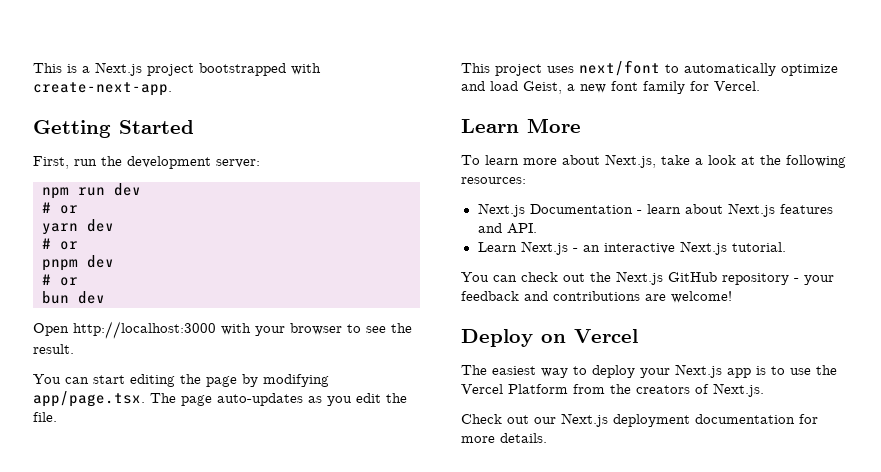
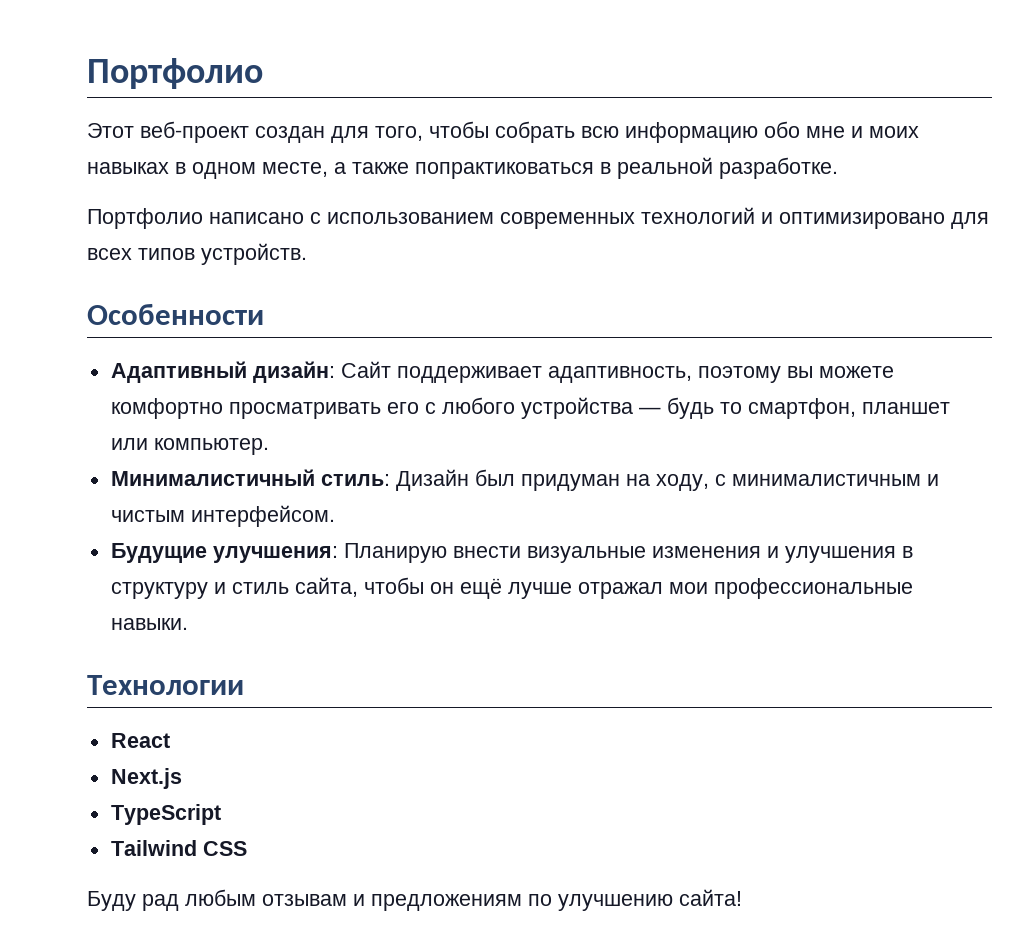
[33,62,321,76] [33,82,172,96] [33,120,194,138] [33,156,260,169] [42,183,141,199] [42,202,78,214] [42,219,114,235] [42,238,78,250] [42,255,114,271] [42,274,78,286] [42,291,105,304] [33,321,412,339] [33,344,74,354] [33,374,329,387] [33,391,407,407] [33,412,57,422] [461,60,838,76] [461,81,760,94] [461,118,581,133] [461,154,846,168] [461,177,526,184] [477,203,833,217] [477,223,537,234] [477,241,786,255] [461,271,834,285] [461,291,732,303] [461,329,638,347] [461,364,837,378] [461,383,764,397] [461,413,818,427] [461,433,547,443] This is a Next.js project bootstrapped with create-next-app. // Getting Started // First, run the development server: // npm run dev // # or // yarn dev // # or // pnpm dev // # or // bun dev // Open http://localhost:3000 with your browser to see the result. // You can start editing the page by modifying app/page.tsx. The page auto-updates as you edit the file. // This project uses next/font to automatically optimize and load Geist, a new font family for Vercel. // Learn More // To learn more about Next.js, take a look at the following resources: // Next.js Documentation - learn about Next.js features and API. // Learn Next.js - an interactive Next.js tutorial. // You can check out the Next.js GitHub repository - your feedback and contributions are welcome! // Deploy on Vercel // The easiest way to deploy your Next.js app is to use the Vercel Platform from the creators of Next.js. // Check out our Next.js deployment documentation for more details. -> [87,58,263,89] [87,121,919,143] [87,157,838,179] [87,207,989,229] [87,243,307,265] [87,303,264,325] [110,361,894,383] [110,397,950,419] [110,438,269,455] [110,469,939,491] [110,505,335,527] [110,543,913,563] [110,577,913,599] [110,618,188,630] [87,675,244,695] [110,733,170,748] [110,768,182,789] [110,804,221,825] [110,840,247,856] [87,889,742,911] Портфолио // Этот веб-проект создан для того, чтобы собрать всю информацию обо мне и моих навыках в одном месте, а также попрактиковаться в реальной разработке. // Портфолио написано с использованием современных технологий и оптимизировано для всех типов устройств. // Особенности // Адаптивный дизайн: Сайт поддерживает адаптивность, поэтому вы можете комфортно просматривать его с любого устройства — будь то смартфон, планшет или компьютер. // Минималистичный стиль: Дизайн был придуман на ходу, с минималистичным и чистым интерфейсом. // Будущие улучшения: Планирую внести визуальные изменения и улучшения в структуру и стиль сайта, чтобы он ещё лучше отражал мои профессиональные навыки. // Технологии // React // Next.js // TypeScript // Tailwind CSS // Буду рад любым отзывам и предложениям по улучшению сайта!

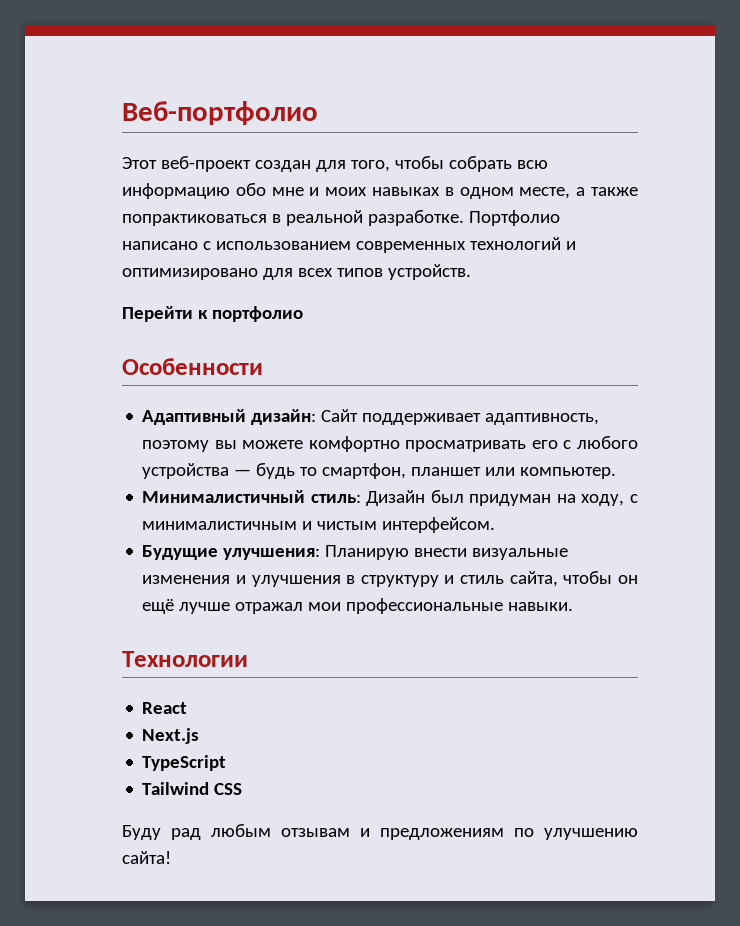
[87,58,263,89] Портфолио -> [122,101,318,125] Веб-портфолио
(838, 168) // -> (464, 218) none
(307, 254) none -> [122,306,303,322] // Перейти к портфолио

